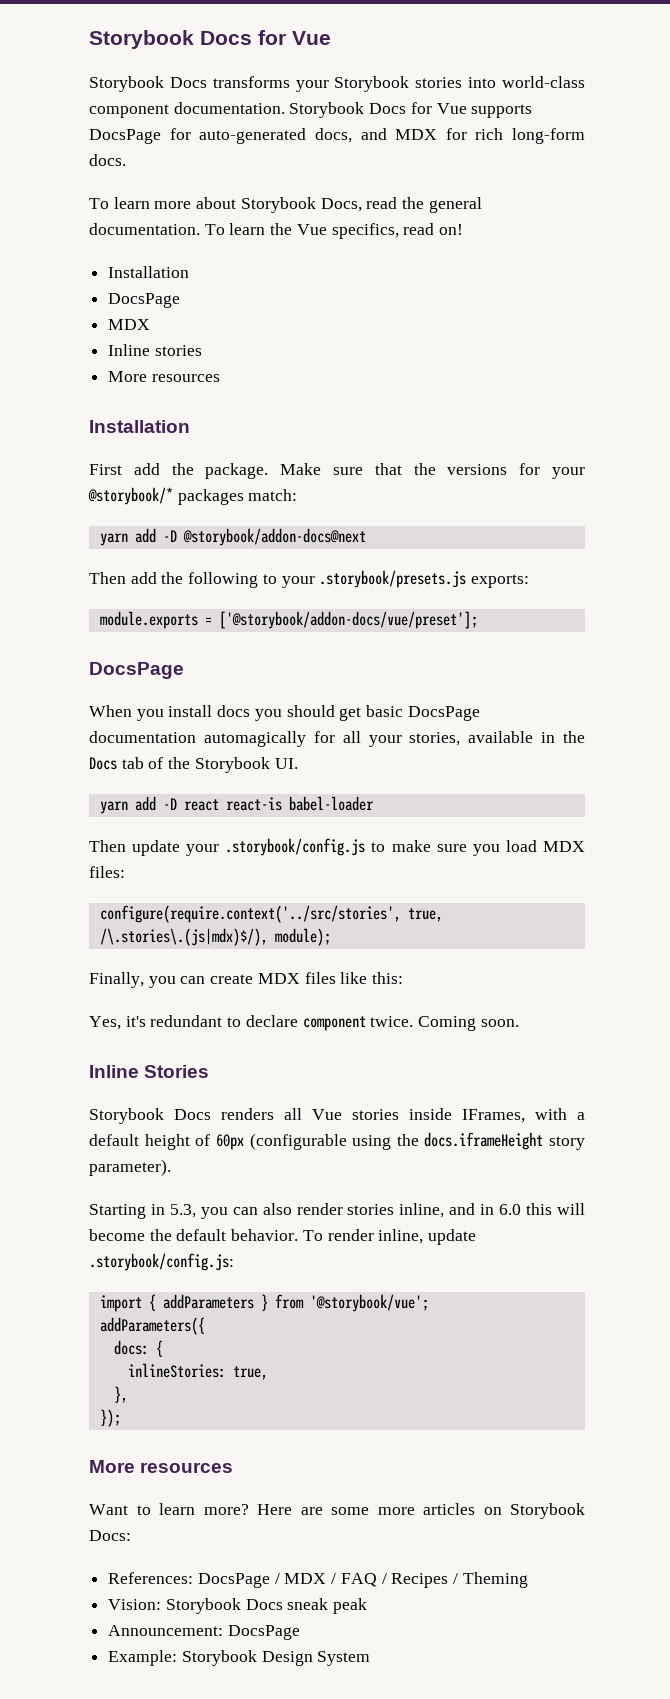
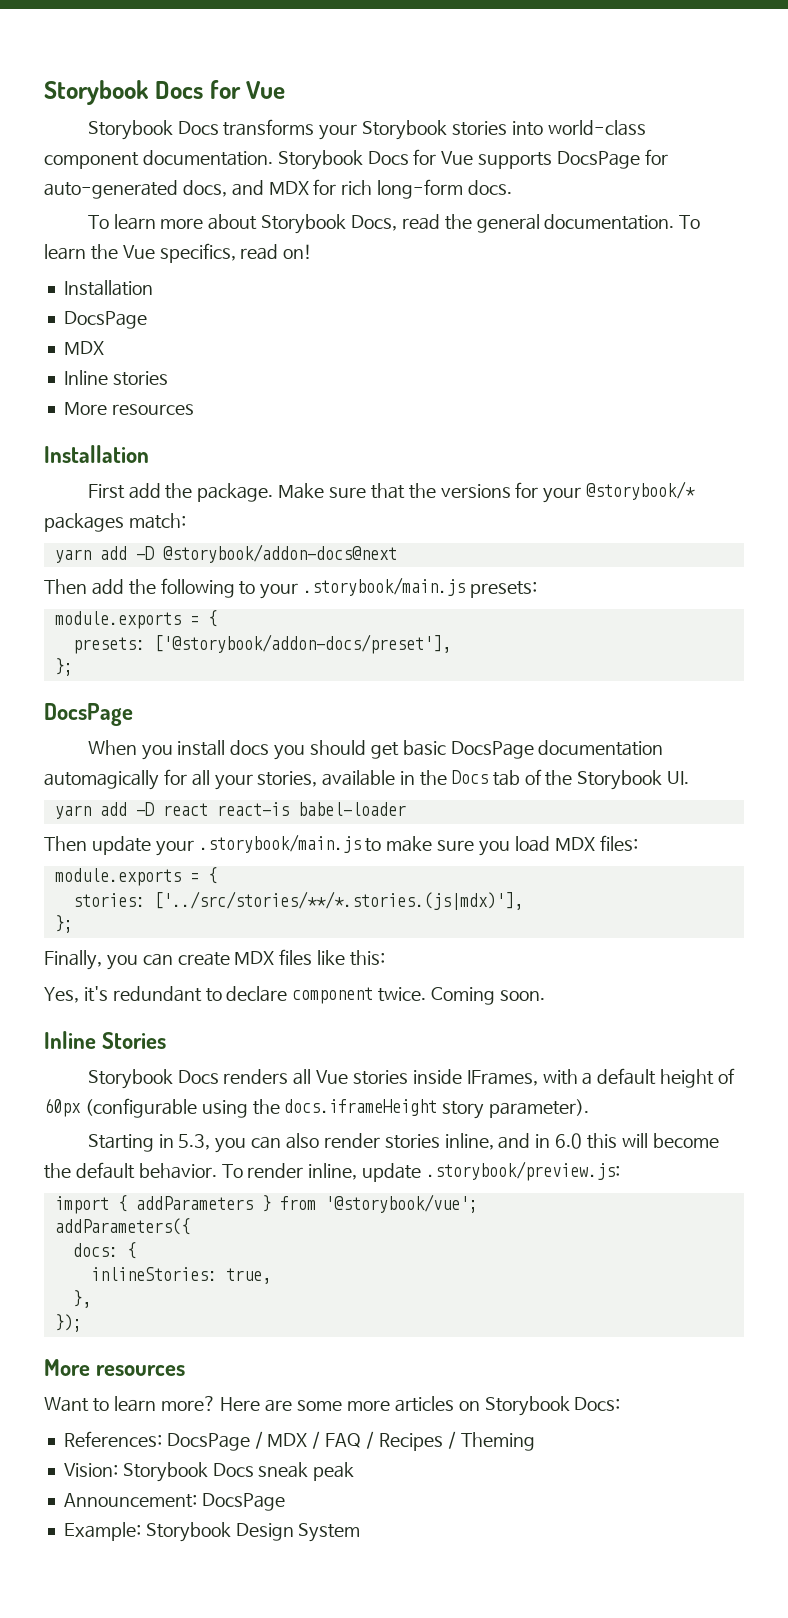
[319,570,530,588] [99,611,478,629] .storybook/presets.js exports: // module.exports = ['@storybook/addon-docs/vue/preset']; -> [303,577,538,598] [54,610,217,629] [72,634,451,654] [54,658,73,676] .storybook/main.js presets: // module.exports = { // presets: ['@storybook/addon-docs/preset'], // };
[225,838,366,856] .storybook/config.js -> [198,834,361,853] .storybook/main.js
[99,905,443,923] [99,928,331,946] configure(require.context('../src/stories', true, /\.stories\.(js|mdx)$/), module); -> [54,867,217,886] [72,891,523,910] [54,915,73,933] module.exports = { // stories: ['../src/stories/**/*.stories.(js|mdx)'], // };
[89,1253,234,1271] .storybook/config.js: -> [426,1161,621,1181] .storybook/preview.js:

